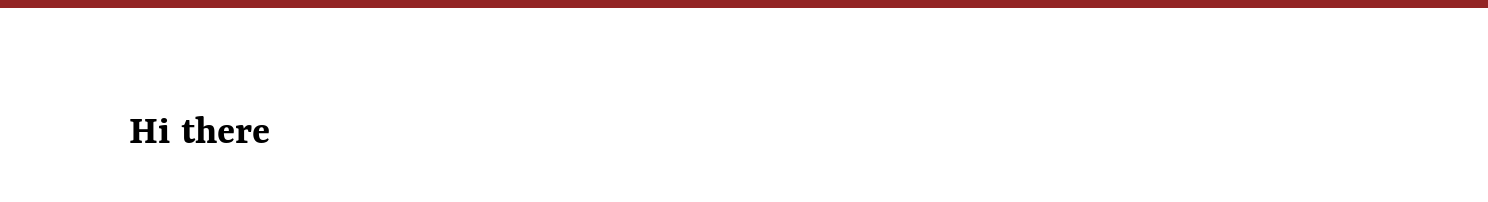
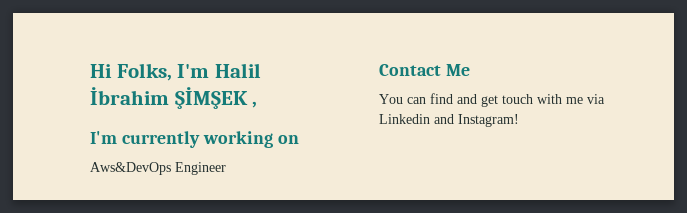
[181,116,271,143] there -> [116,63,262,81] [90,87,258,109] [90,131,299,148] [90,162,226,175] [379,64,470,76] [379,93,605,107] [379,114,519,127] Folks, I'm Halil İbrahim ŞİMŞEK , // I'm currently working on // Aws&DevOps Engineer // Contact Me // You can find and get touch with me via Linkedin and Instagram!

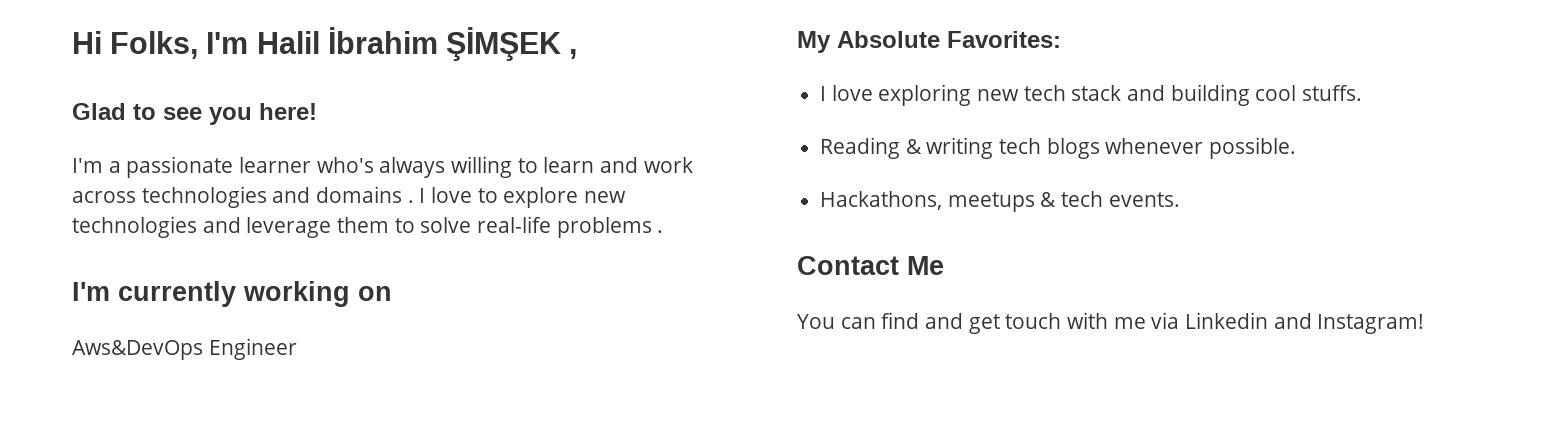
(258, 104) none -> [72,103,317,125] [72,156,693,178] [72,186,627,208] [72,216,664,238] // Glad to see you here! // I'm a passionate learner who's always willing to learn and work across technologies and domains . I love to explore new technologies and leverage them to solve real-life problems .
(226, 168) none -> [797,31,1061,53] [820,84,1363,106] [820,137,1297,159] [820,191,1180,212] // My Absolute Favorites: // I love exploring new tech stack and building cool stuffs. // Reading & writing tech blogs whenever possible. // Hackathons, meetups & tech events.

